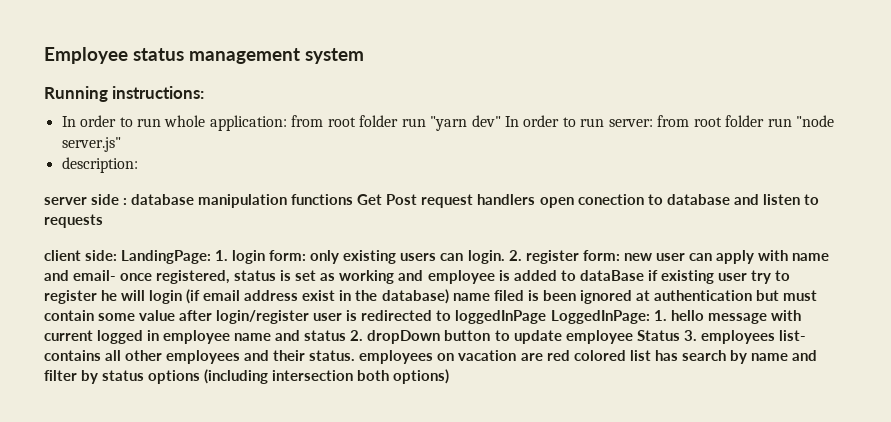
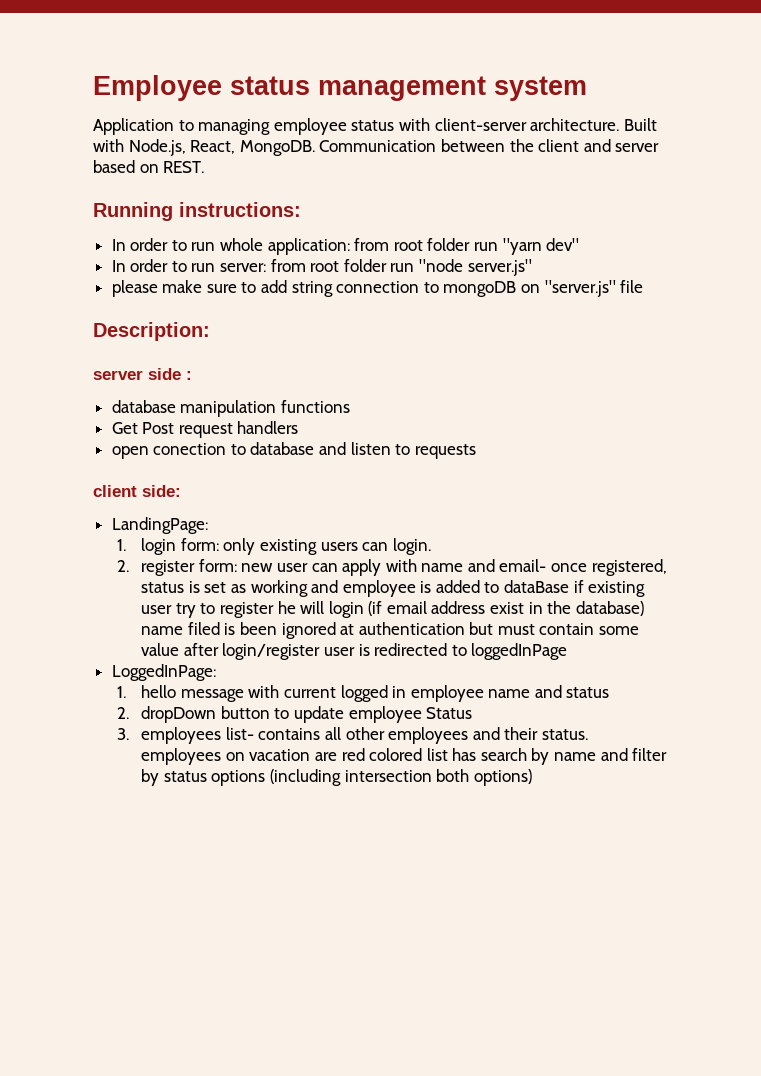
(365, 56) none -> [93,118,657,135] [93,139,660,156] [93,160,205,173] // Application to managing employee status with client-server architecture. Built with Node.js, React, MongoDB. Communication between the client and server based on REST.
(501, 121) none -> (580, 244) //
[61,157,138,173] description: -> [111,280,644,297] [93,322,210,341] please make sure to add string connection to mongoDB on "server.js" file // Description:
(128, 201) none -> (192, 375) //
(354, 199) none -> (350, 406) //
(536, 199) none -> (299, 427) //
(118, 255) none -> (181, 491) //
(212, 257) none -> (208, 525) //
(505, 257) none -> (431, 546) //
(547, 317) none -> (568, 651) //
(650, 317) none -> (216, 672) //
(347, 335) none -> (610, 692) //
(680, 335) none -> (473, 713) //

